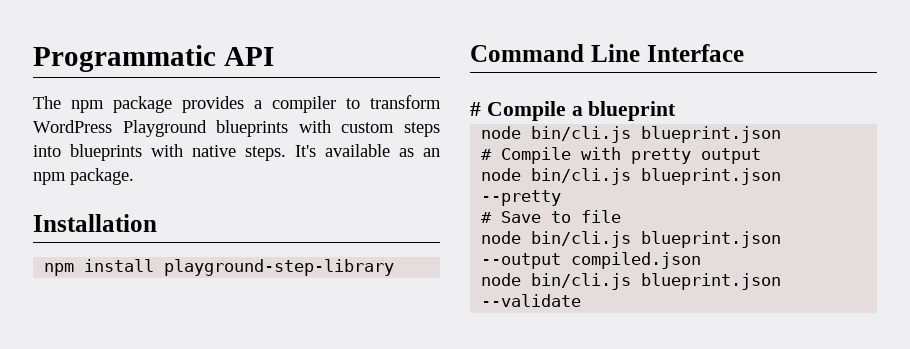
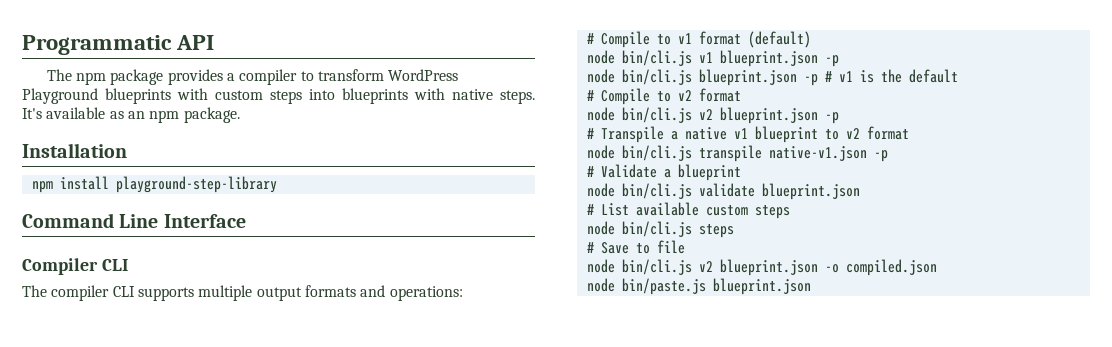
[470,101,566,121] # Compile -> [22,258,128,275] [22,285,463,301] [586,31,811,48] [586,50,839,67] [586,69,958,86] [586,88,741,105] [586,107,839,124] [586,126,909,143] [586,145,888,162] [586,164,657,178] Compiler CLI // The compiler CLI supports multiple output formats and operations: // # Compile to v1 format (default) // node bin/cli.js v1 blueprint.json -p // node bin/cli.js blueprint.json -p # v1 is the default // # Compile to v2 format // node bin/cli.js v2 blueprint.json -p // # Transpile a native v1 blueprint to v2 format // node bin/cli.js transpile native-v1.json -p // # Validate
(632, 134) none -> [698,183,755,197] validate
[501,147,762,164] [481,168,782,185] [481,190,562,206] Compile with pretty output // node bin/cli.js blueprint.json --pretty -> [600,202,790,219] [586,221,734,238] List available custom steps // node bin/cli.js steps
[641,231,782,248] [481,253,562,269] blueprint.json --output -> [698,259,839,276] v2 blueprint.json -o
[531,273,782,290] [481,294,582,307] bin/cli.js blueprint.json --validate -> [621,278,811,295] bin/paste.js blueprint.json

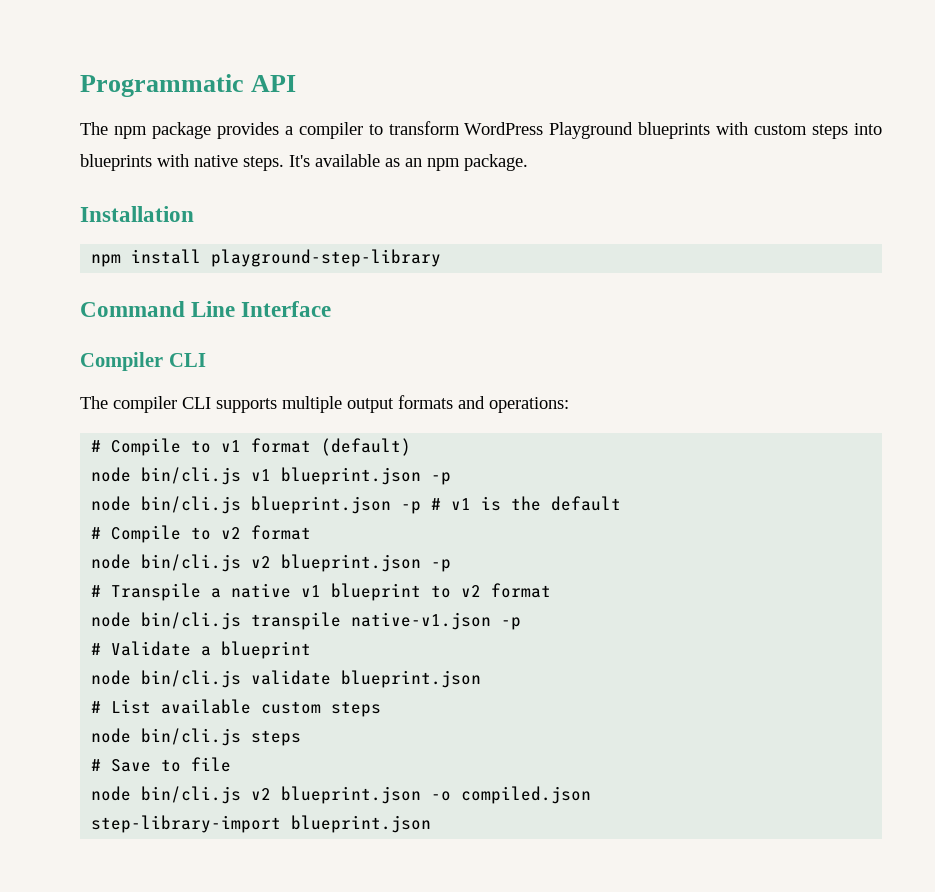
[586,278,706,295] node bin/paste.js -> [91,815,282,833] step-library-import

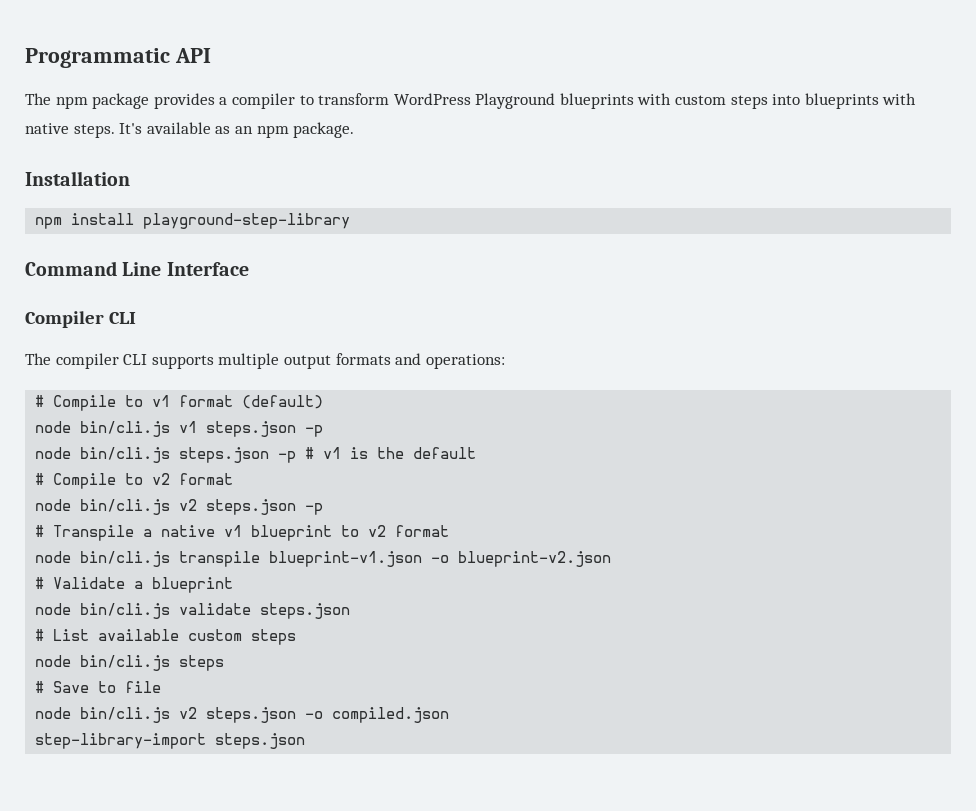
[281,467,422,485] blueprint.json -> [206,421,297,437] steps.json
[251,496,392,514] blueprint.json -> [179,447,270,463] steps.json
[281,554,422,572] blueprint.json -> [206,499,297,515] steps.json
[351,612,522,630] native-v1.json -p -> [269,551,612,567] blueprint-v1.json -o blueprint-v2.json
[341,670,482,688] blueprint.json -> [260,603,351,619] steps.json
[281,786,422,804] blueprint.json -> [206,707,297,723] steps.json
[291,815,432,833] blueprint.json -> [215,733,306,749] steps.json

